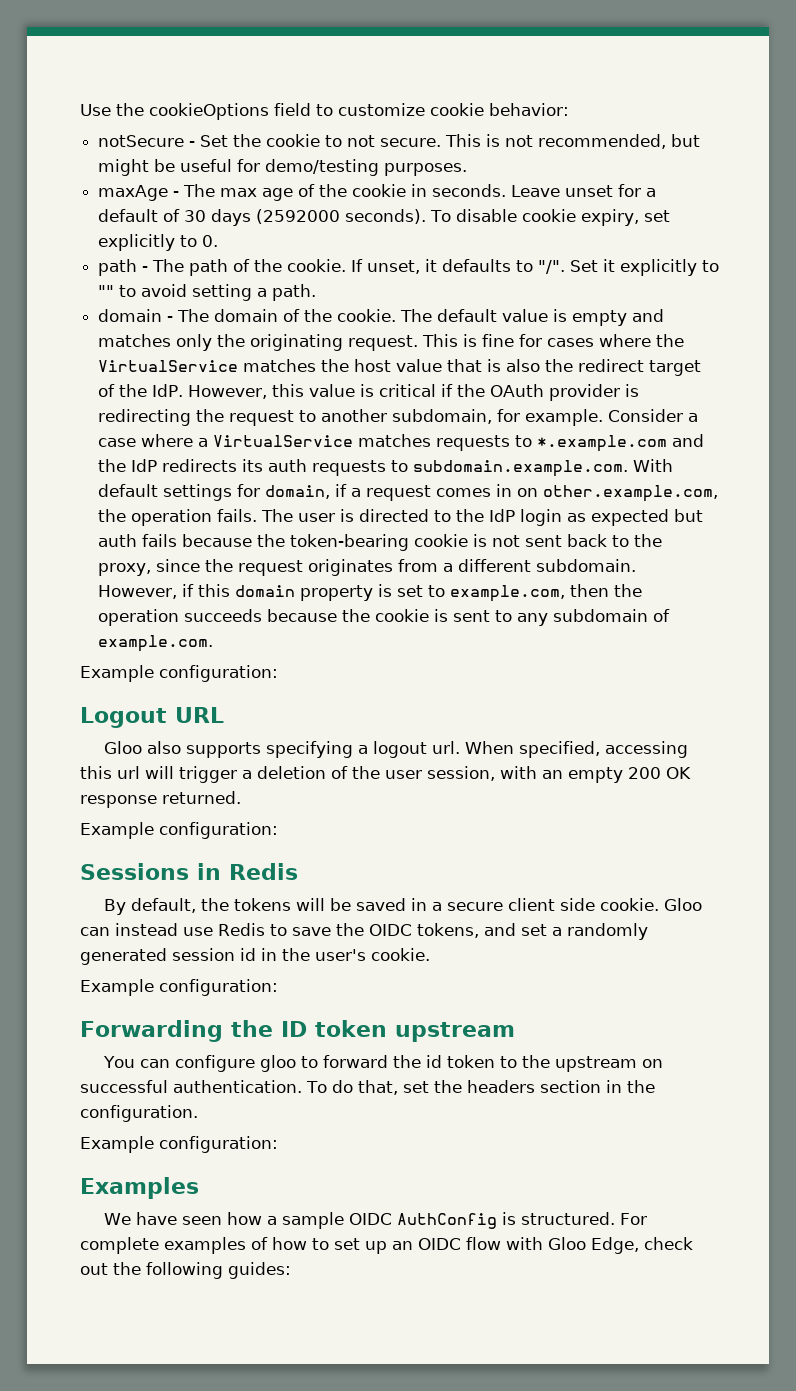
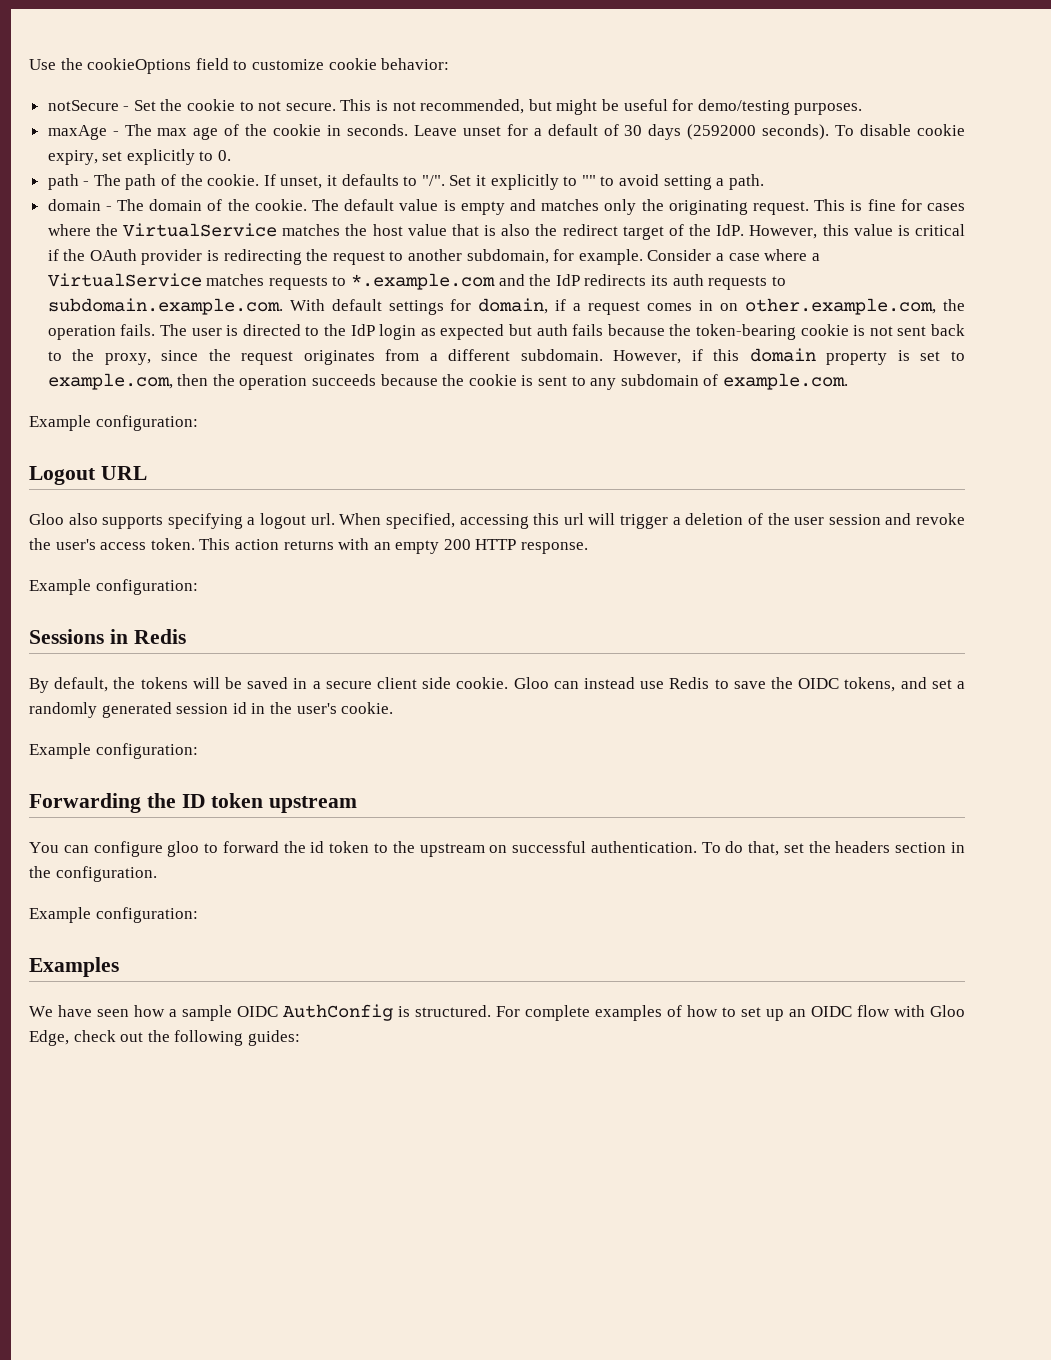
[427,766,495,781] session, -> [828,513,965,525] [29,538,334,550] session and revoke the user's access token. This action returns
[666,767,691,779] [80,791,241,808] OK response returned. -> [475,539,589,554] HTTP response.

